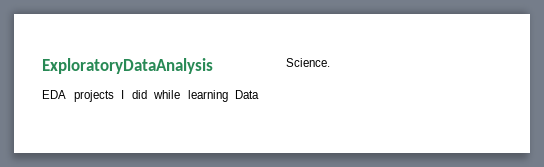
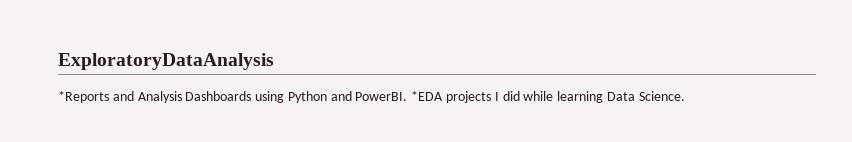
[42,90,66,99] EDA -> [58,91,444,103] *Reports and Analysis Dashboards using Python and PowerBI. *EDA

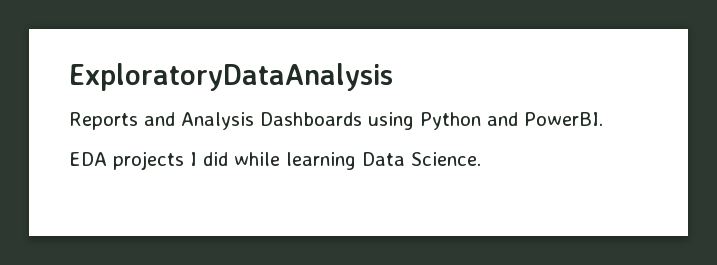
[58,91,109,103] *Reports -> [69,112,138,130] Reports
[411,91,444,101] *EDA -> [69,152,107,166] // EDA

